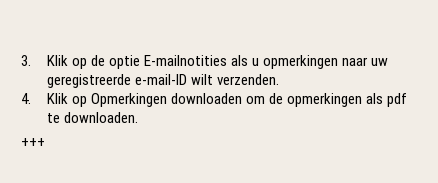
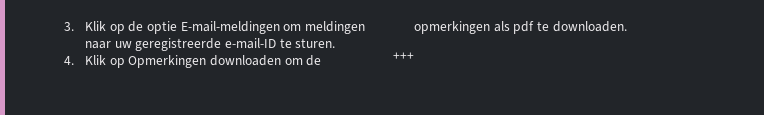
[144,55,339,69] E-mailnotities als u opmerkingen -> [180,21,365,34] E-mail-meldingen om meldingen
[190,74,279,85] wilt verzenden. -> [279,38,336,48] te sturen.

